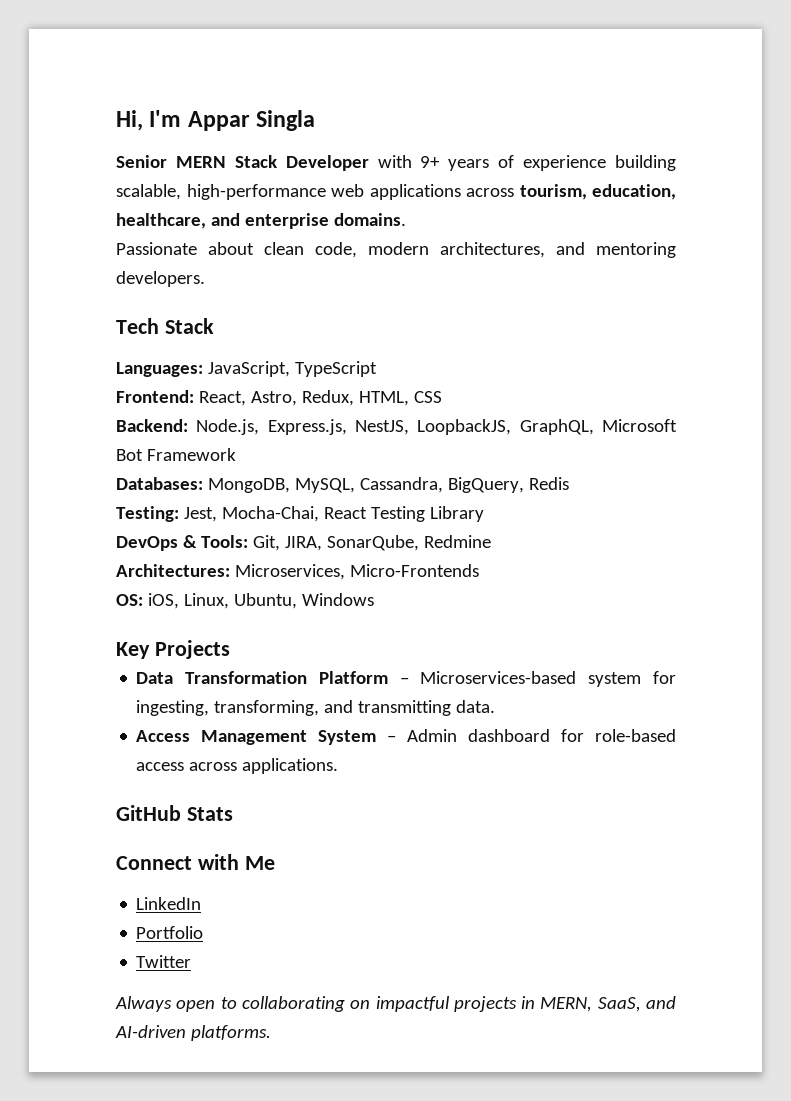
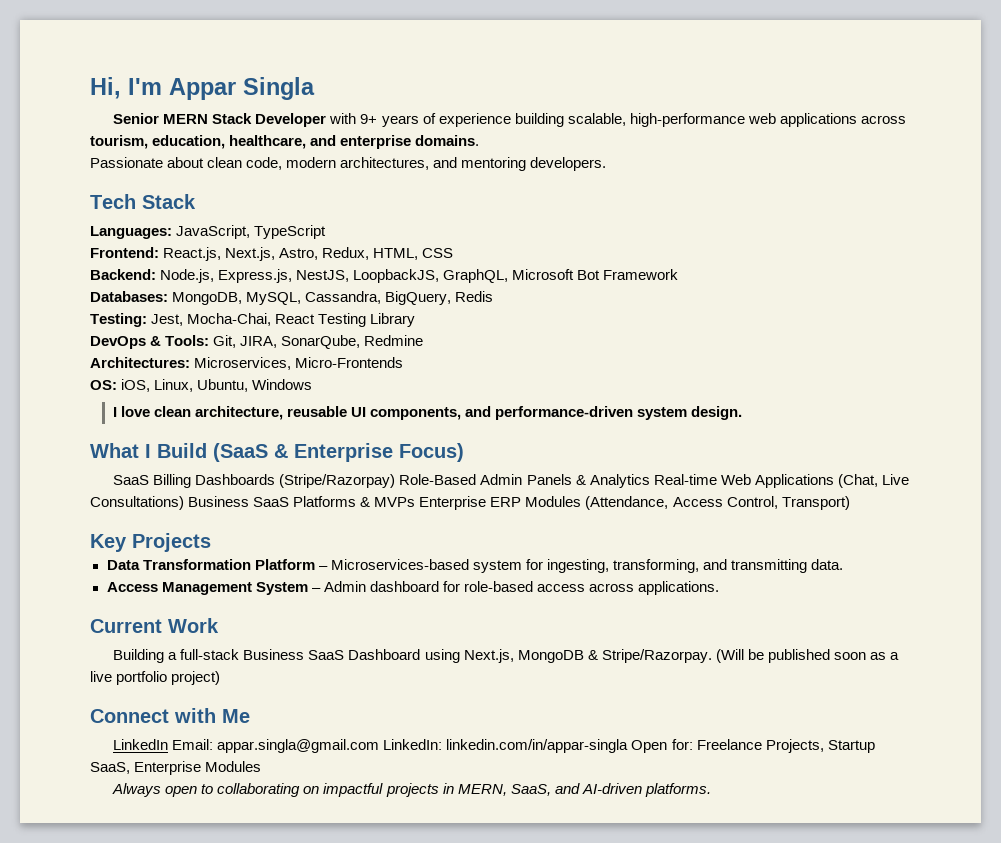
[198,391,246,406] React, -> [163,247,276,261] React.js, Next.js,
(374, 599) none -> [112,406,743,420] [90,443,464,462] [113,474,909,488] [90,496,850,510] // I love clean architecture, reusable UI components, and performance-driven system design. // What I Build (SaaS & Enterprise Focus) // SaaS Billing Dashboards (Stripe/Razorpay) Role-Based Admin Panels & Analytics Real-time Web Applications (Chat, Live Consultations) Business SaaS Platforms & MVPs Enterprise ERP Modules (Attendance, Access Control, Transport)
[116,805,233,821] [116,854,275,870] [136,897,202,910] [136,926,204,939] [136,955,192,968] GitHub Stats // Connect with Me // LinkedIn // Portfolio // Twitter -> [90,618,219,633] [113,649,900,663] [90,671,221,685] [90,708,250,723] [113,739,875,753] [90,761,262,775] Current Work // Building a full-stack Business SaaS Dashboard using Next.js, MongoDB & Stripe/Razorpay. (Will be published soon as a live portfolio project) // Connect with Me // LinkedIn Email: appar.singla@gmail.com LinkedIn: linkedin.com/in/appar-singla Open for: Freelance Projects, Startup SaaS, Enterprise Modules

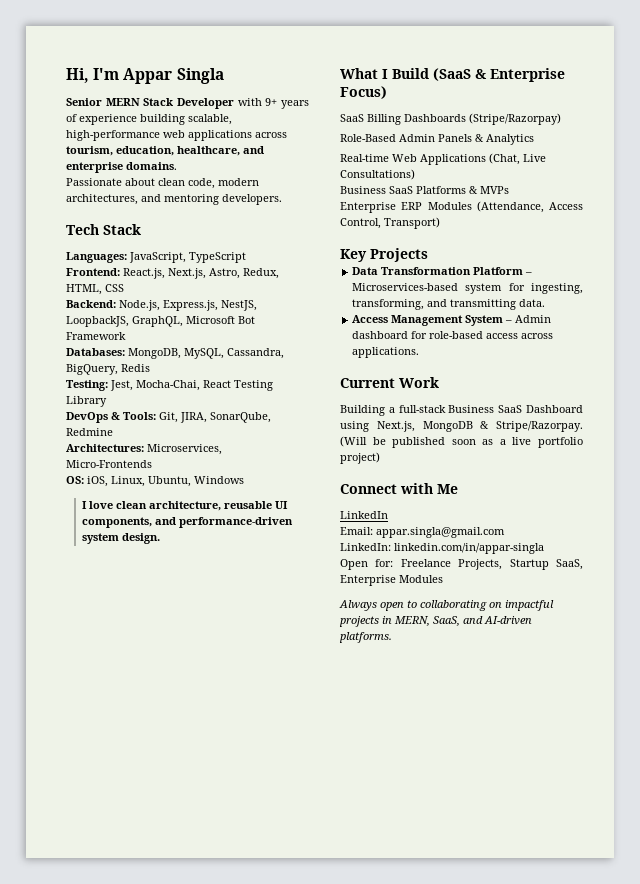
(396, 481) none -> (561, 119) //
(650, 481) none -> (534, 139) //
(184, 503) none -> (415, 174) //
(416, 502) none -> (509, 190) //
(169, 744) none -> (388, 515) //
(380, 746) none -> (505, 532) //
(629, 746) none -> (544, 548) //

